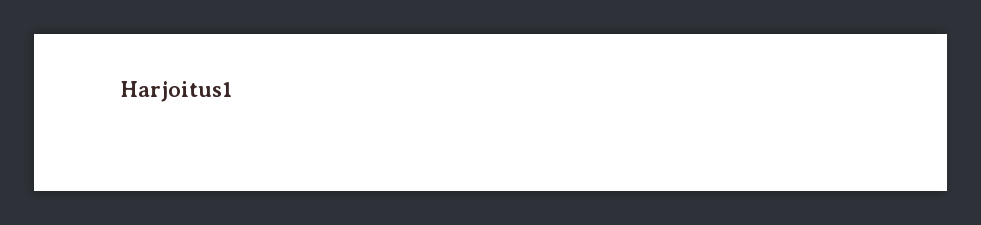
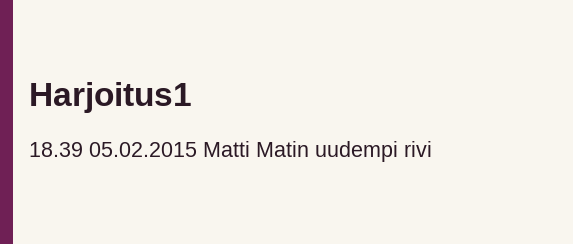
(232, 91) none -> [29,141,432,162] // 18.39 05.02.2015 Matti Matin uudempi rivi

